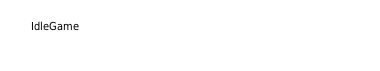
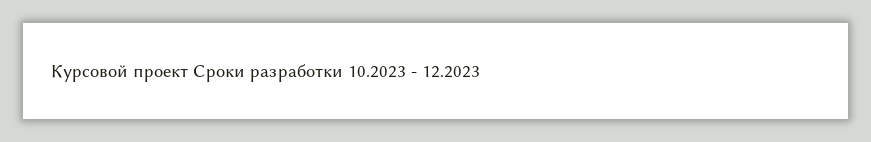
[31,21,79,31] IdleGame -> [51,64,480,82] Курсовой проект Сроки разработки 10.2023 - 12.2023

